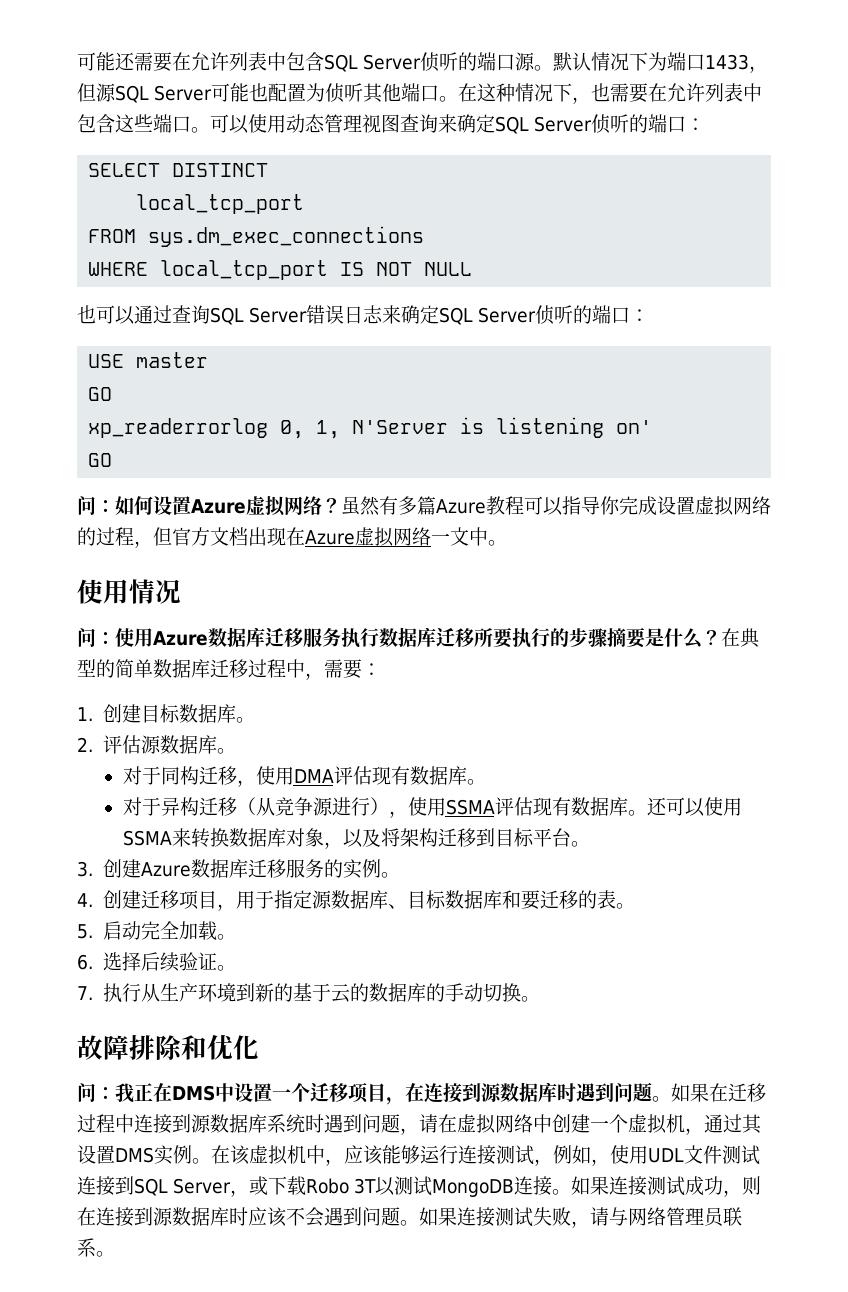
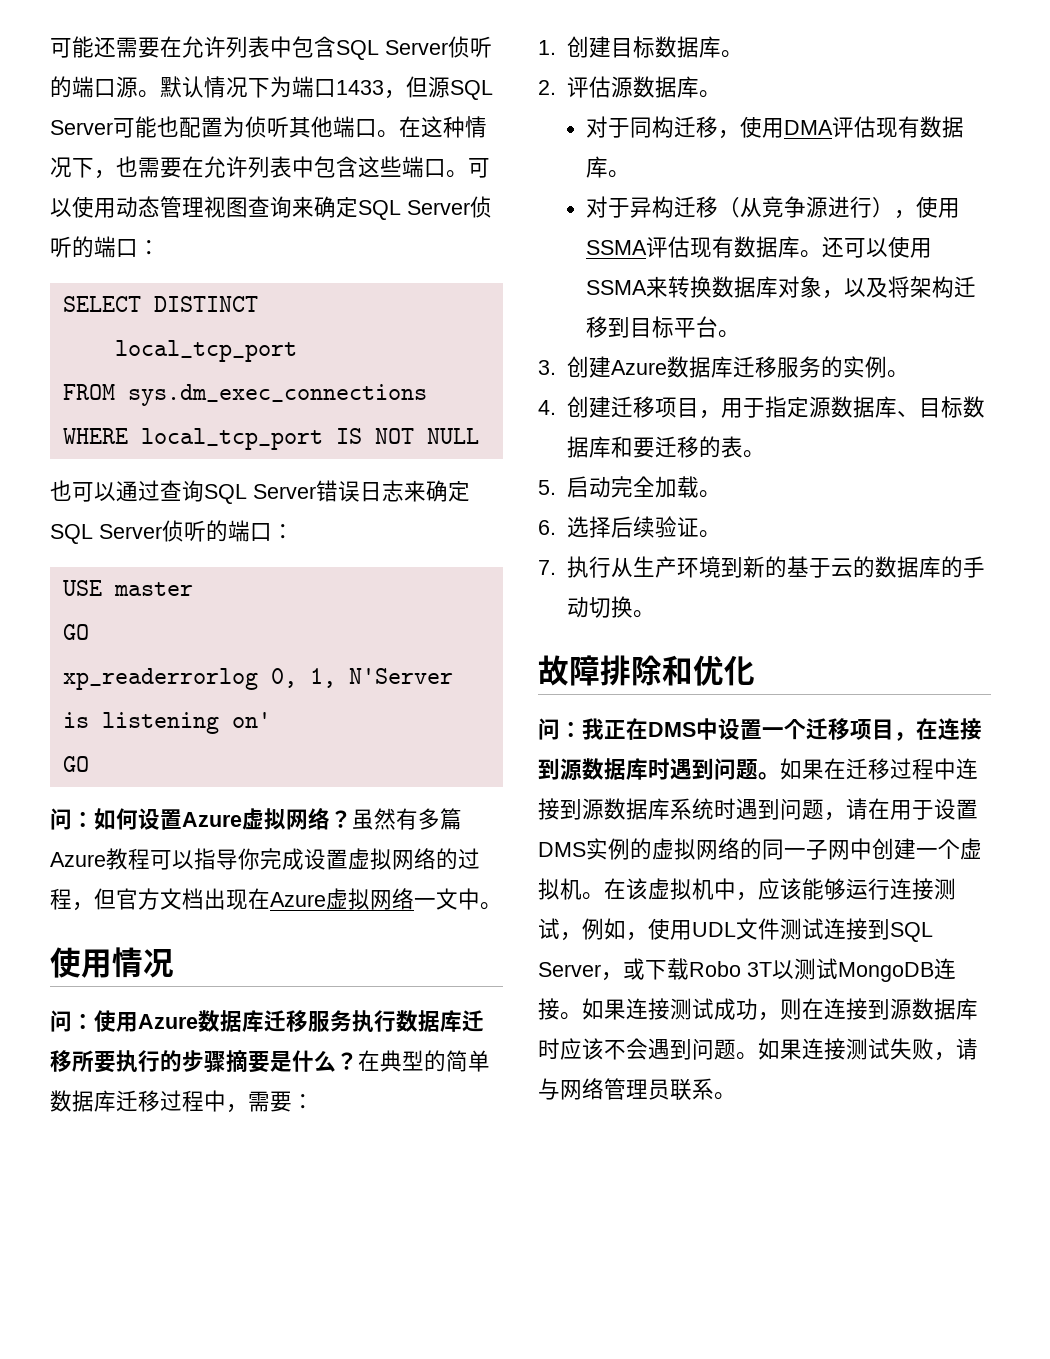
[457,1114,762,1135] [77,1145,192,1165] 虚拟网络中创建一个虚拟机，通过其设置DMS实例 -> [890,799,978,820] [538,838,982,860] [538,878,582,900] 用于设置DMS实例的虚拟网络的同一子网中创建一个虚拟机

